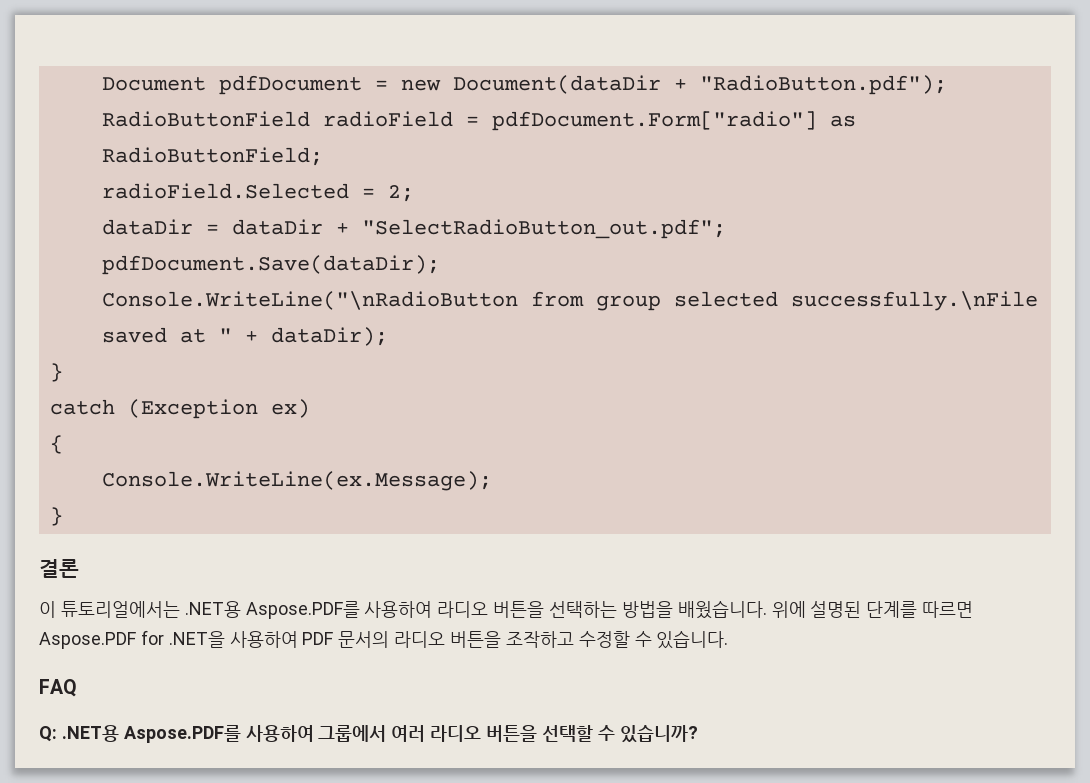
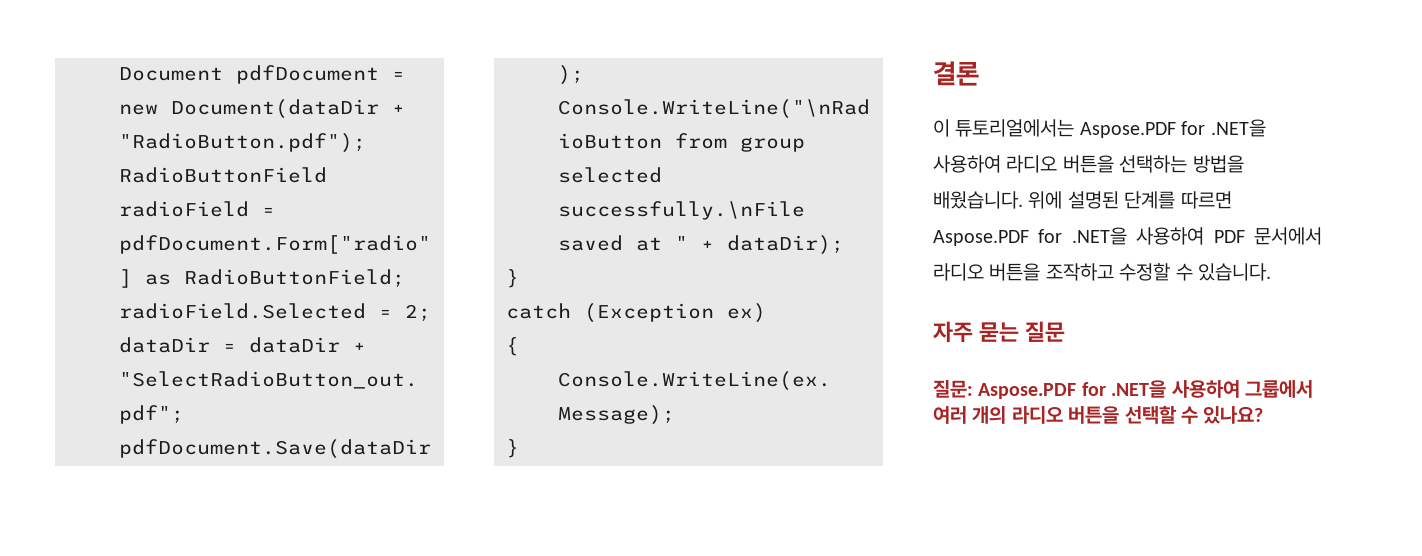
[184,601,360,619] .NET용 Aspose.PDF를 -> [1079,119,1266,138] Aspose.PDF for .NET을
[338,631,390,648] 문서의 -> [1254,227,1322,245] 문서에서
[39,679,77,697] [39,725,241,743] FAQ // Q: .NET용 Aspose.PDF를 -> [933,321,1066,343] [933,380,1167,399] 자주 묻는 질문 // 질문: Aspose.PDF for .NET을
(426, 733) none -> [972,406,1007,424] 개의
[619,725,698,743] 있습니까? -> [1203,406,1264,424] 있나요?

